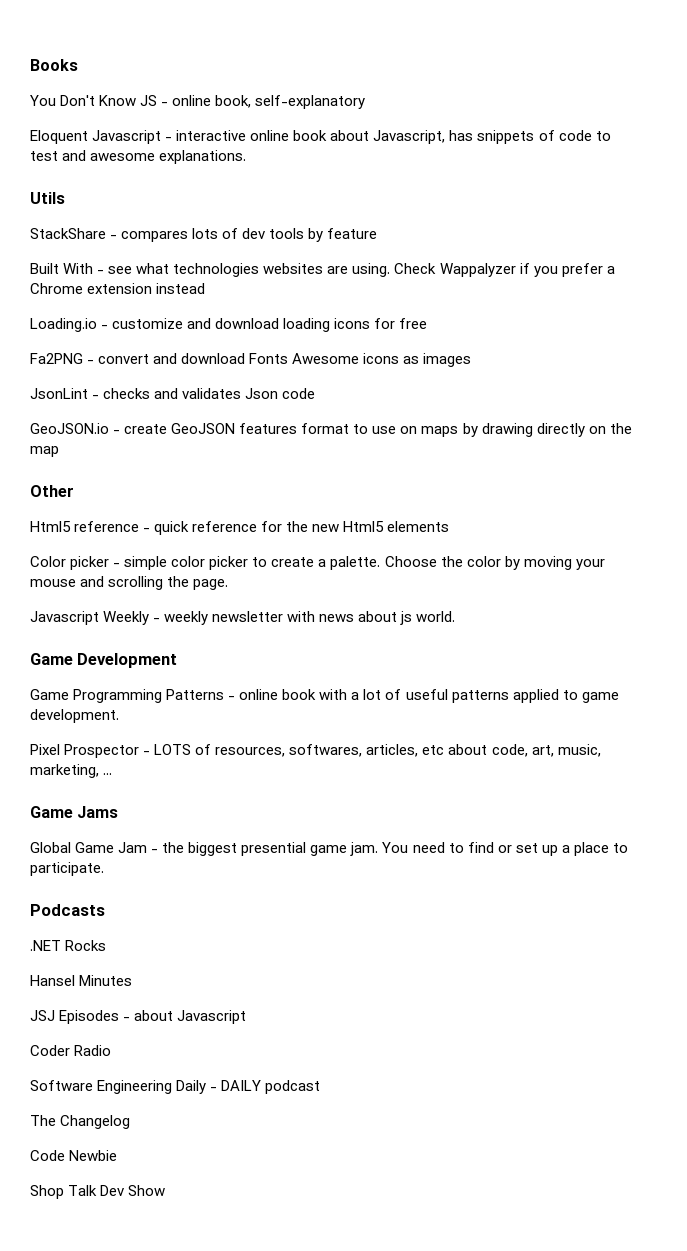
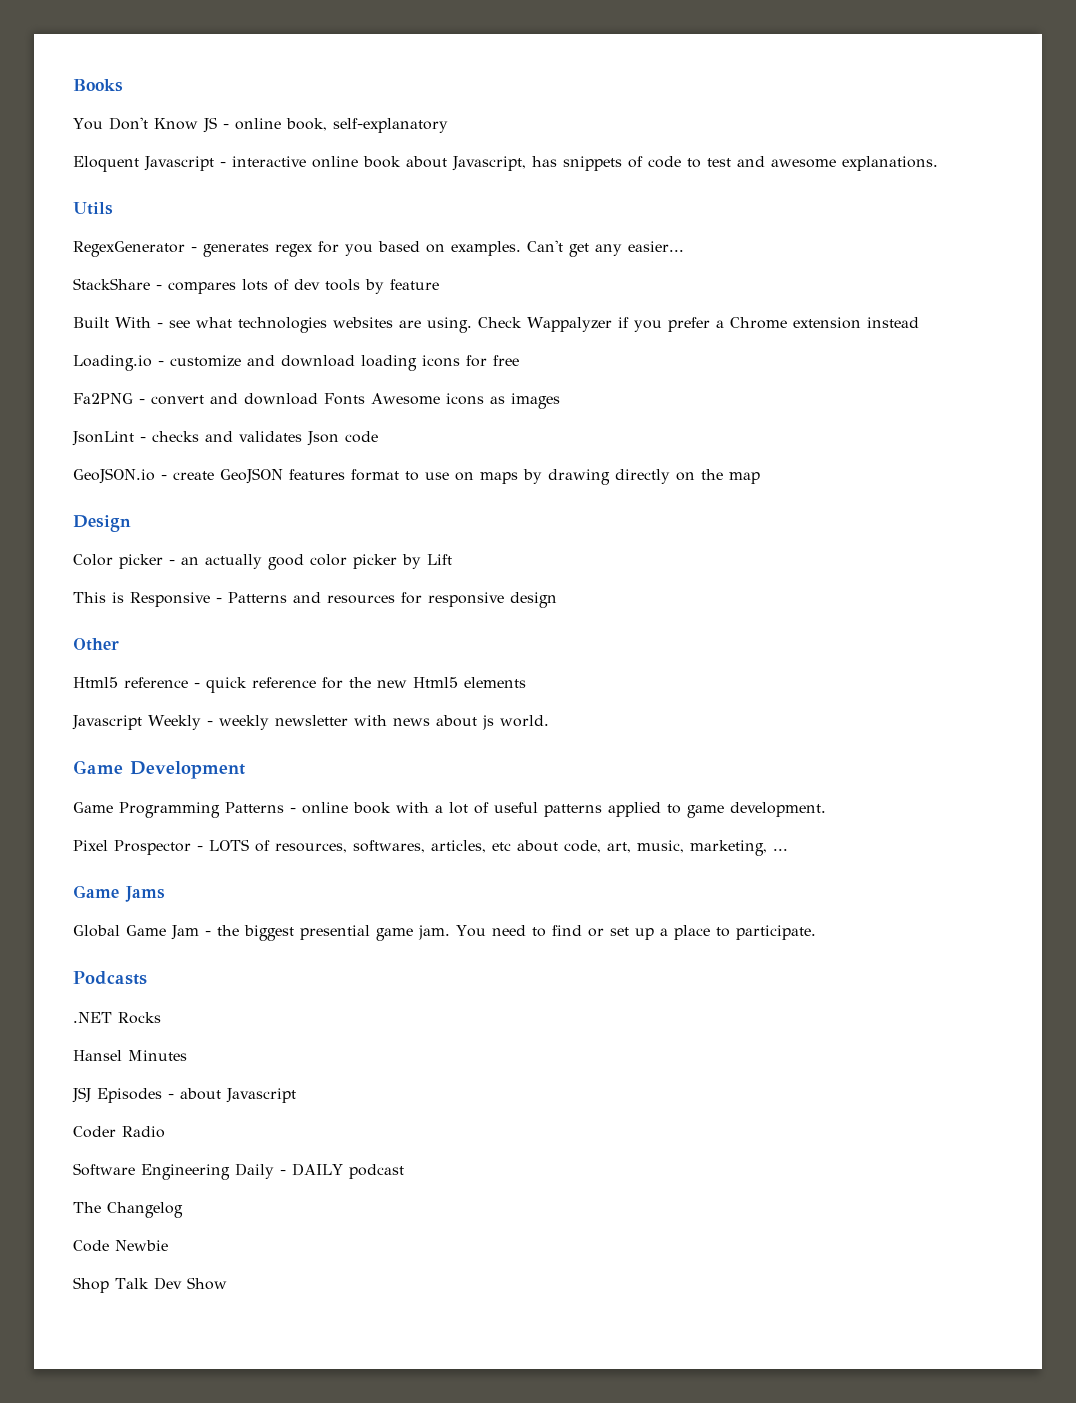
(65, 198) none -> [73,240,684,257] // RegexGenerator - generates regex for you based on examples. Can't get any easier...
(59, 451) none -> [73,515,131,532] [73,554,452,570] [73,592,557,608] // Design // Color picker - an actually good color picker by Lift // This is Responsive - Patterns and resources for responsive design
[30,556,605,570] [30,576,229,590] // Color picker - simple color picker to create a palette. Choose the color by moving your mouse and scrolling the page. -> (526, 682) none

